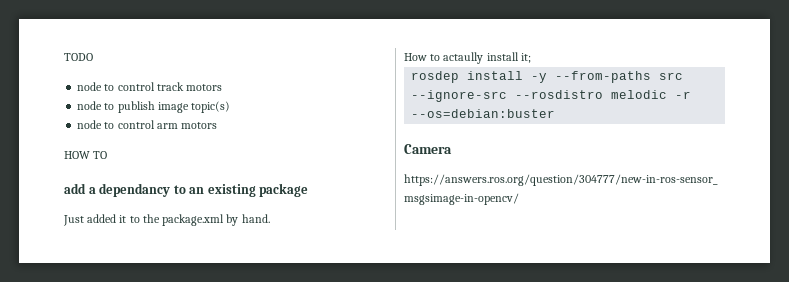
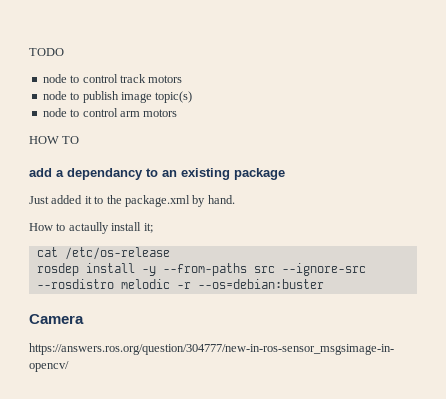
(531, 58) none -> [36,247,170,260] // cat /etc/os-release

